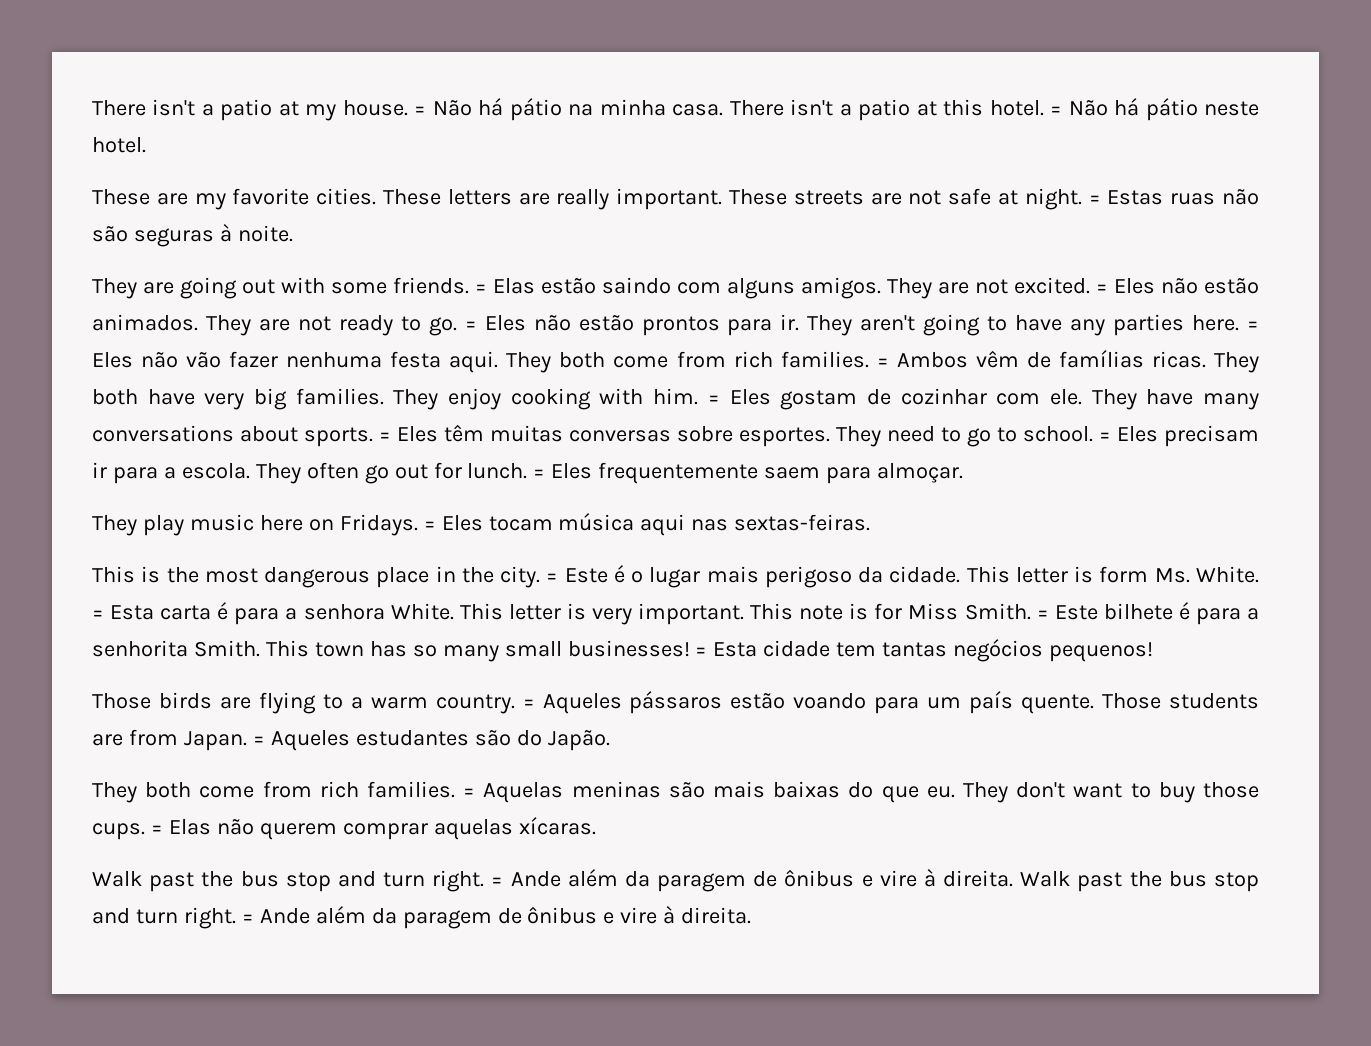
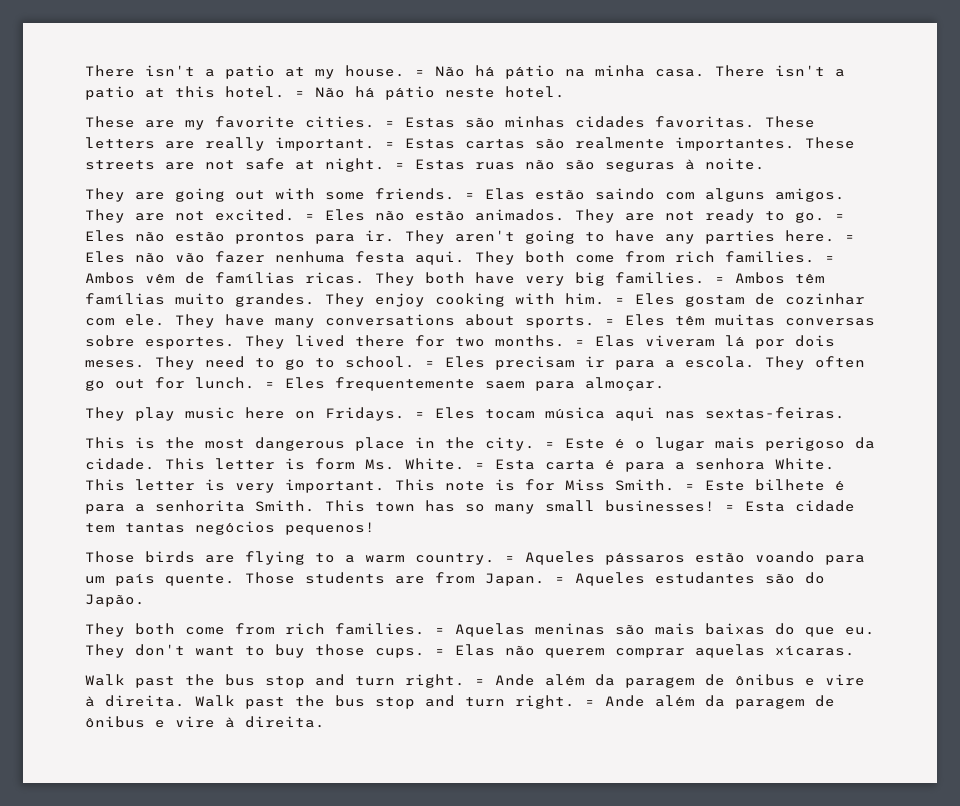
(377, 196) none -> [385,116,755,128] = Estas são minhas cidades favoritas.
(723, 199) none -> [385,137,795,151] = Estas cartas são realmente importantes.
(384, 396) none -> [715,272,825,284] [85,293,315,307] = Ambos têm famílias muito grandes.
(881, 436) none -> [295,335,835,349] [85,356,195,370] lived there for two months. = Elas viveram lá por dois meses. They

